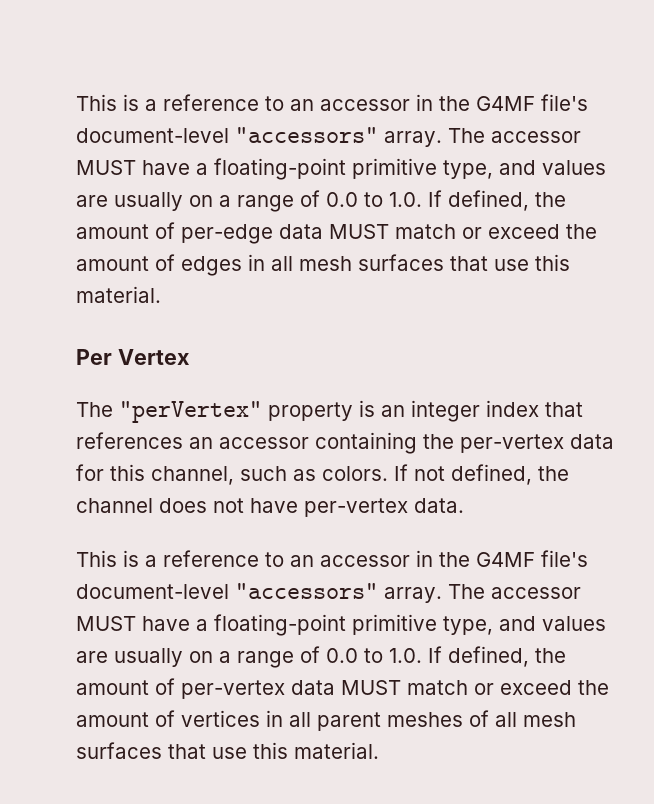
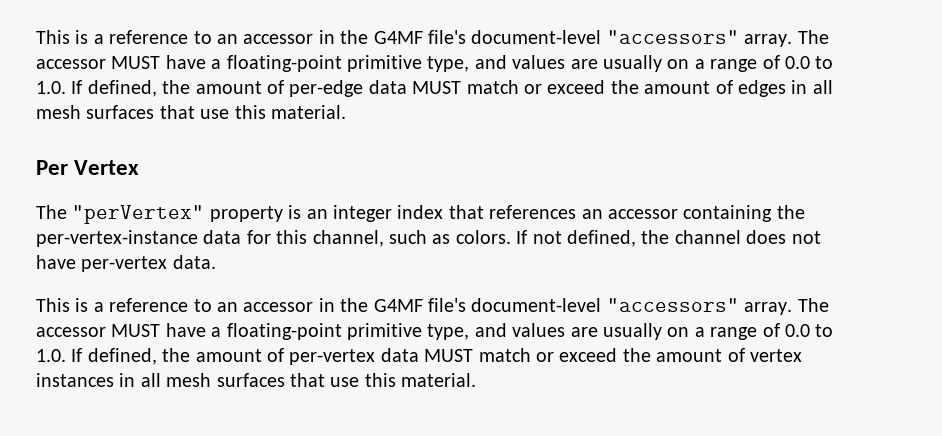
[460,434,564,453] per-vertex -> [36,230,198,247] per-vertex-instance
[181,710,489,731] vertices in all parent meshes of -> [749,349,802,362] [36,373,136,387] vertex instances in

